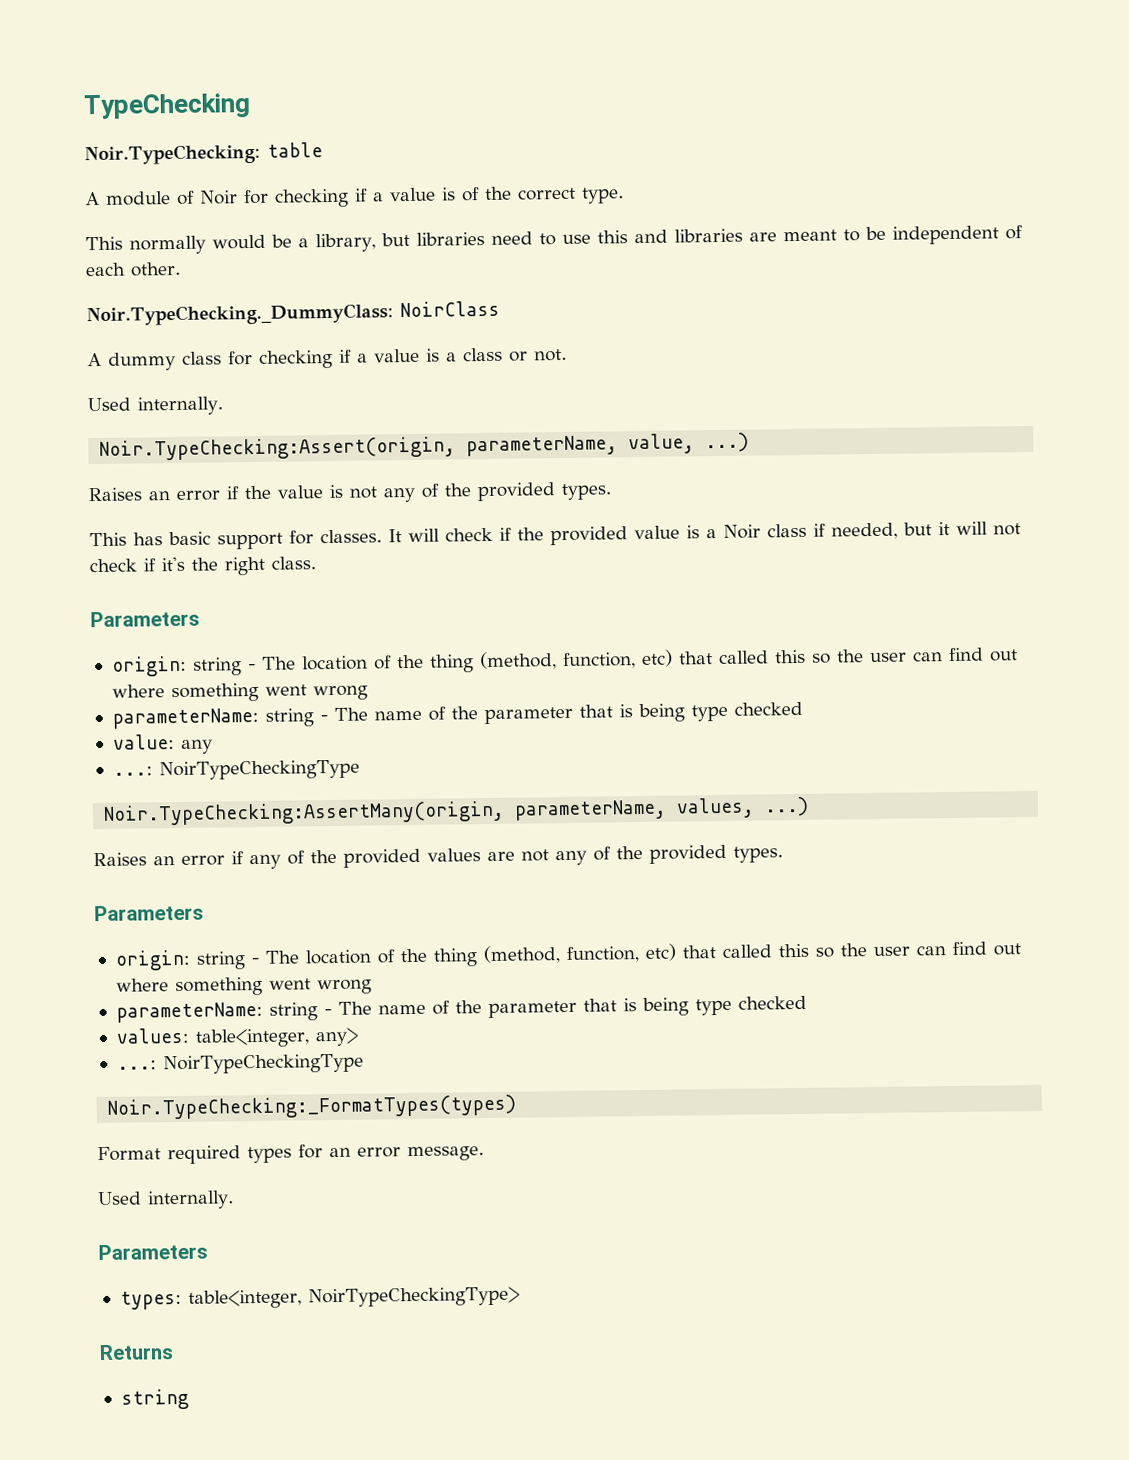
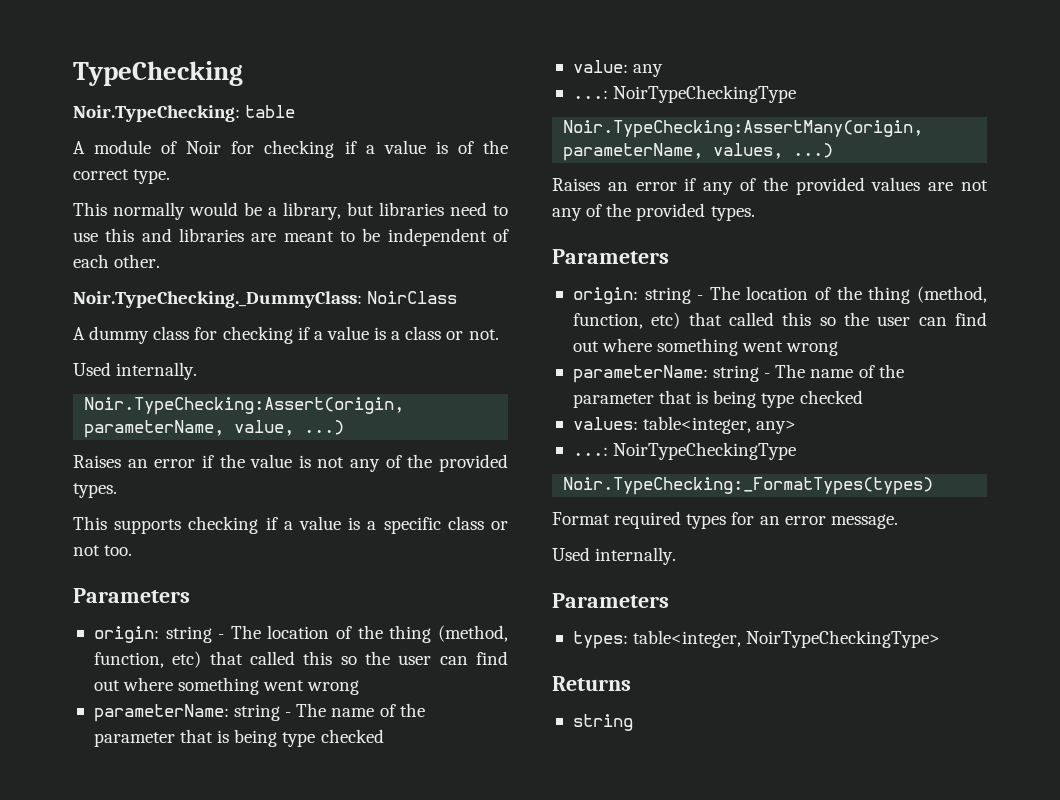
[133,521,1021,550] [89,556,316,576] has basic support for classes. It will check if the provided value is a Noir class if needed, but it will not check if it's the right class. -> [114,516,508,534] [73,545,133,556] supports checking if a value is a specific class or not too.

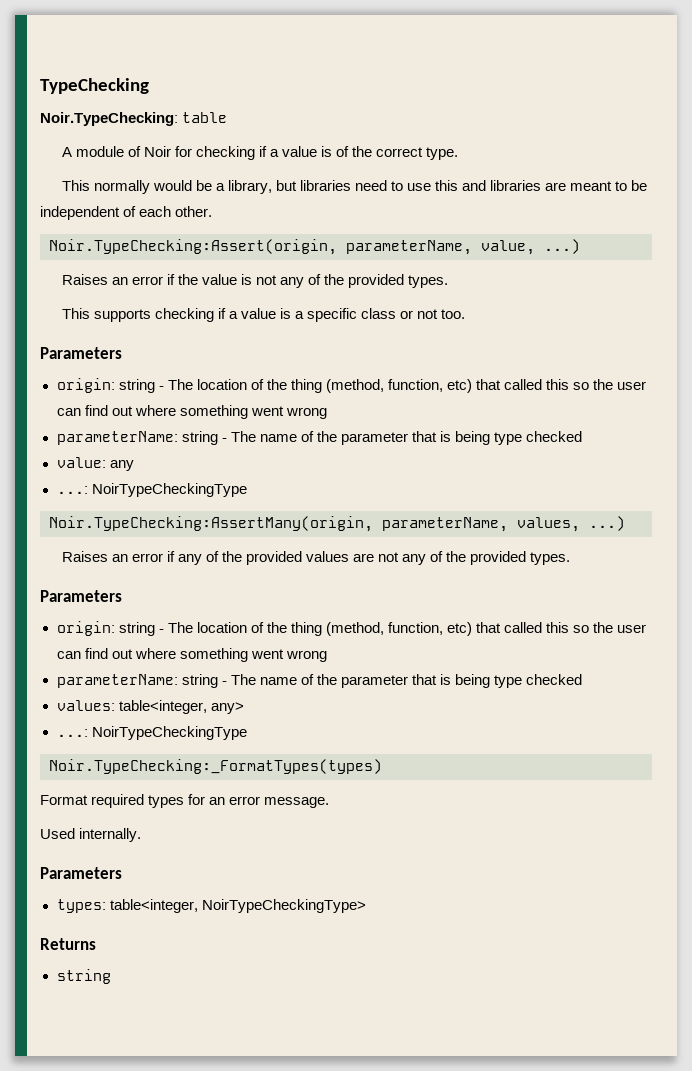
[73,291,458,308] [73,326,499,344] [73,362,198,380] // Noir.TypeChecking._DummyClass: NoirClass // A dummy class for checking if a value is a class or not. // Used internally. -> (213, 211) none

